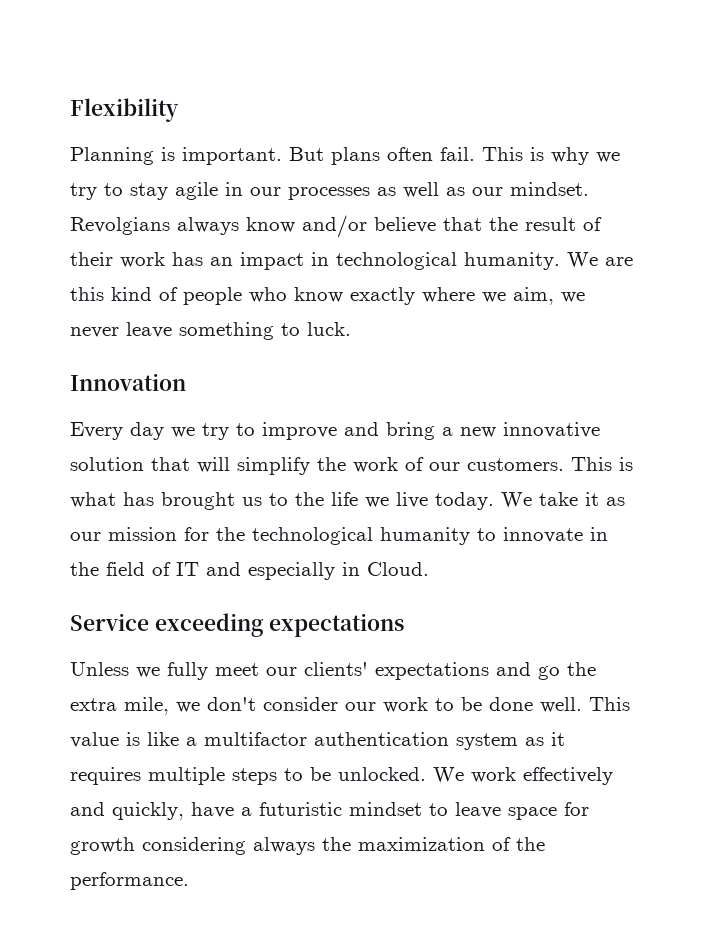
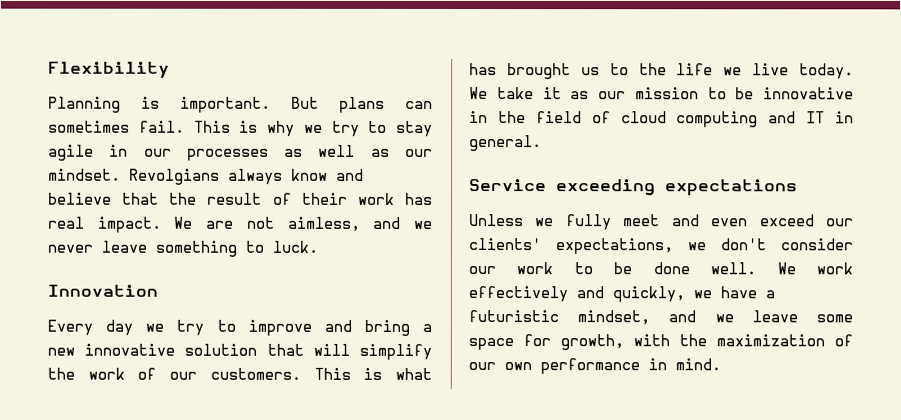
[387,147,433,161] often -> [405,100,433,109] [48,120,130,133] can sometimes
[302,215,367,238] and/or -> [336,168,364,181] and
[210,252,633,270] [70,287,554,305] an impact in technological humanity. We are this kind of people who know exactly where we aim, -> [47,216,401,233] real impact. We are not aimless, and
[184,527,608,545] [70,562,429,580] for the technological humanity to innovate in the field of IT and especially in Cloud. -> [707,87,854,100] [469,111,854,128] [469,135,542,152] to be innovative in the field of cloud computing and IT in general.
[266,662,596,680] [70,697,169,715] our clients' expectations and go the extra mile, -> [670,214,853,227] [468,238,673,255] and even exceed our clients' expectations,
[589,697,630,711] [70,732,565,750] [70,767,426,785] This value is like a multifactor authentication system as it requires multiple steps to be unlocked. -> (757, 268) none
(184, 811) none -> [693,290,712,299] we
[349,802,589,820] [70,837,545,855] [70,872,189,890] mindset to leave space for growth considering always the maximization of the performance. -> [577,310,853,326] [468,334,853,351] [468,358,721,375] mindset, and we leave some space for growth, with the maximization of our own performance in mind.

